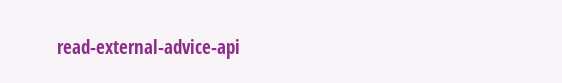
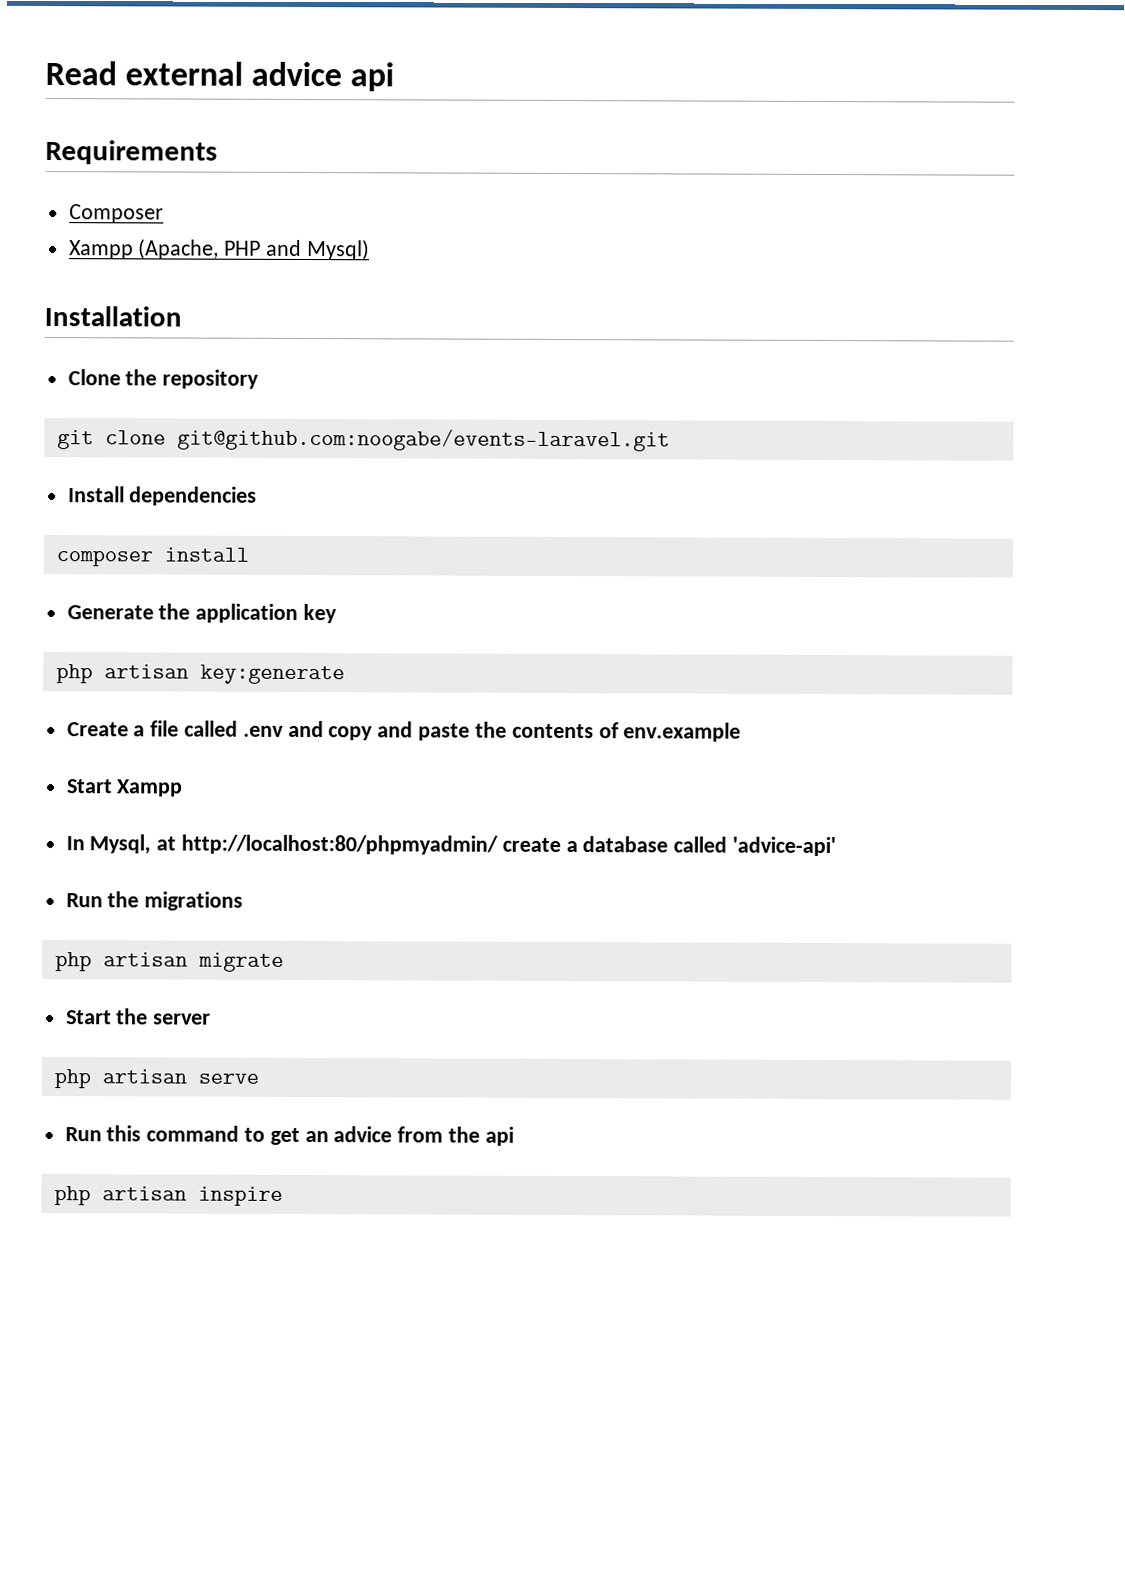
[57,39,240,59] read-external-advice-api -> [45,61,395,92] [45,140,218,165] [68,204,164,224] [68,238,370,261] [44,306,182,327] [67,369,260,389] [56,428,670,452] [67,486,258,506] [55,547,249,567] [66,603,338,624] [55,664,345,685] [66,720,742,742] [65,779,184,797] [65,834,837,857] [65,891,244,911] [54,952,284,972] [65,1008,212,1025] [53,1069,259,1089] [64,1125,514,1146] [53,1186,283,1206] Read external advice api // Requirements // Composer // Xampp (Apache, PHP and Mysql) // Installation // Clone the repository // git clone git@github.com:noogabe/events-laravel.git // Install dependencies // composer install // Generate the application key // php artisan key:generate // Create a file called .env and copy and paste the contents of env.example // Start Xampp // In Mysql, at http://localhost:80/phpmyadmin/ create a database called 'advice-api' // Run the migrations // php artisan migrate // Start the server // php artisan serve // Run this command to get an advice from the api // php artisan inspire

